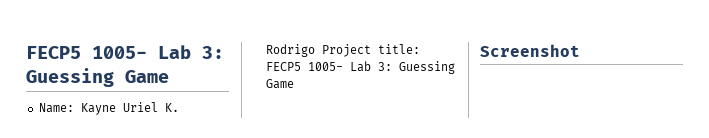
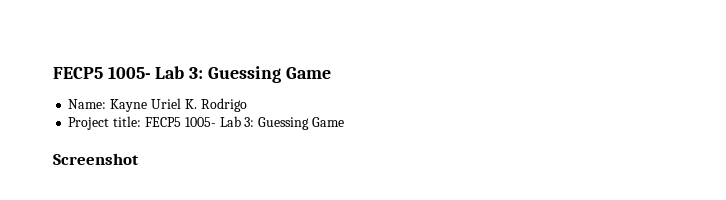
(315, 50) none -> (247, 105) //

